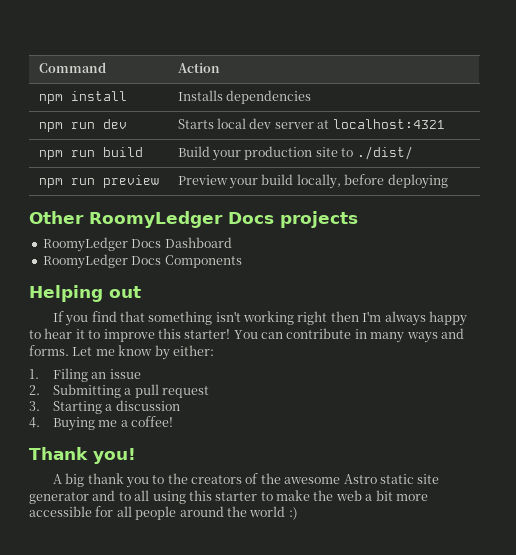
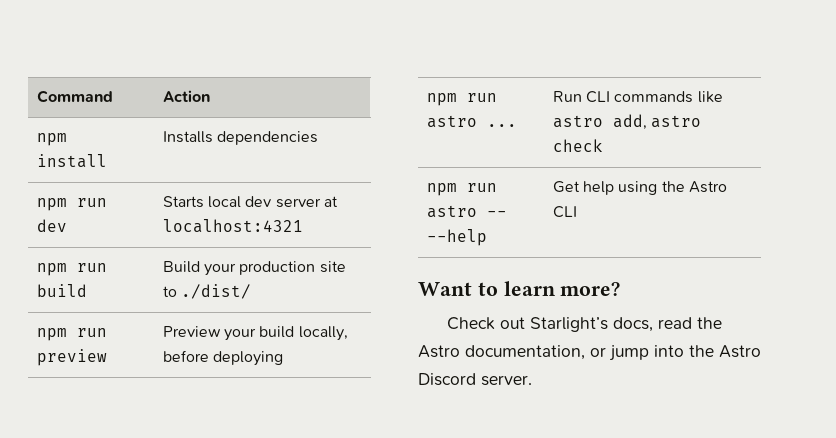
[29,211,358,228] [42,237,232,252] [42,254,242,269] [29,285,141,302] [52,311,467,326] [29,328,464,343] [29,345,214,360] [29,368,141,382] [29,384,210,398] [29,400,180,414] [29,416,174,431] [29,447,136,464] [52,473,440,488] [29,490,428,504] [29,506,298,520] // Other RoomyLedger Docs projects // RoomyLedger Docs Dashboard // RoomyLedger Docs Components // Helping out // If you find that something isn't working right then I'm always happy to hear it to improve this starter! You can contribute in many ways and forms. Let me know by either: // 1. Filing an issue // 2. Submitting a pull request // 3. Starting a discussion // 4. Buying me a coffee! // Thank you! // A big thank you to the creators of the awesome Astro static site generator and to all using this starter to make the web a bit more accessible for all people around the world :) -> [426,93,497,106] [426,115,517,128] [552,91,723,103] [552,114,702,130] [552,139,603,152] [426,183,497,196] [426,205,507,218] [426,229,487,246] [552,181,728,195] [552,206,577,218] [418,281,621,296] [447,317,723,332] [418,345,761,361] [418,373,532,386] // npm run astro ... | Run CLI commands like astro add, astro check // npm run astro -- --help | Get help using the Astro CLI // Want to learn more? // Check out Starlight’s docs, read the Astro documentation, or jump into the Astro Discord server.

